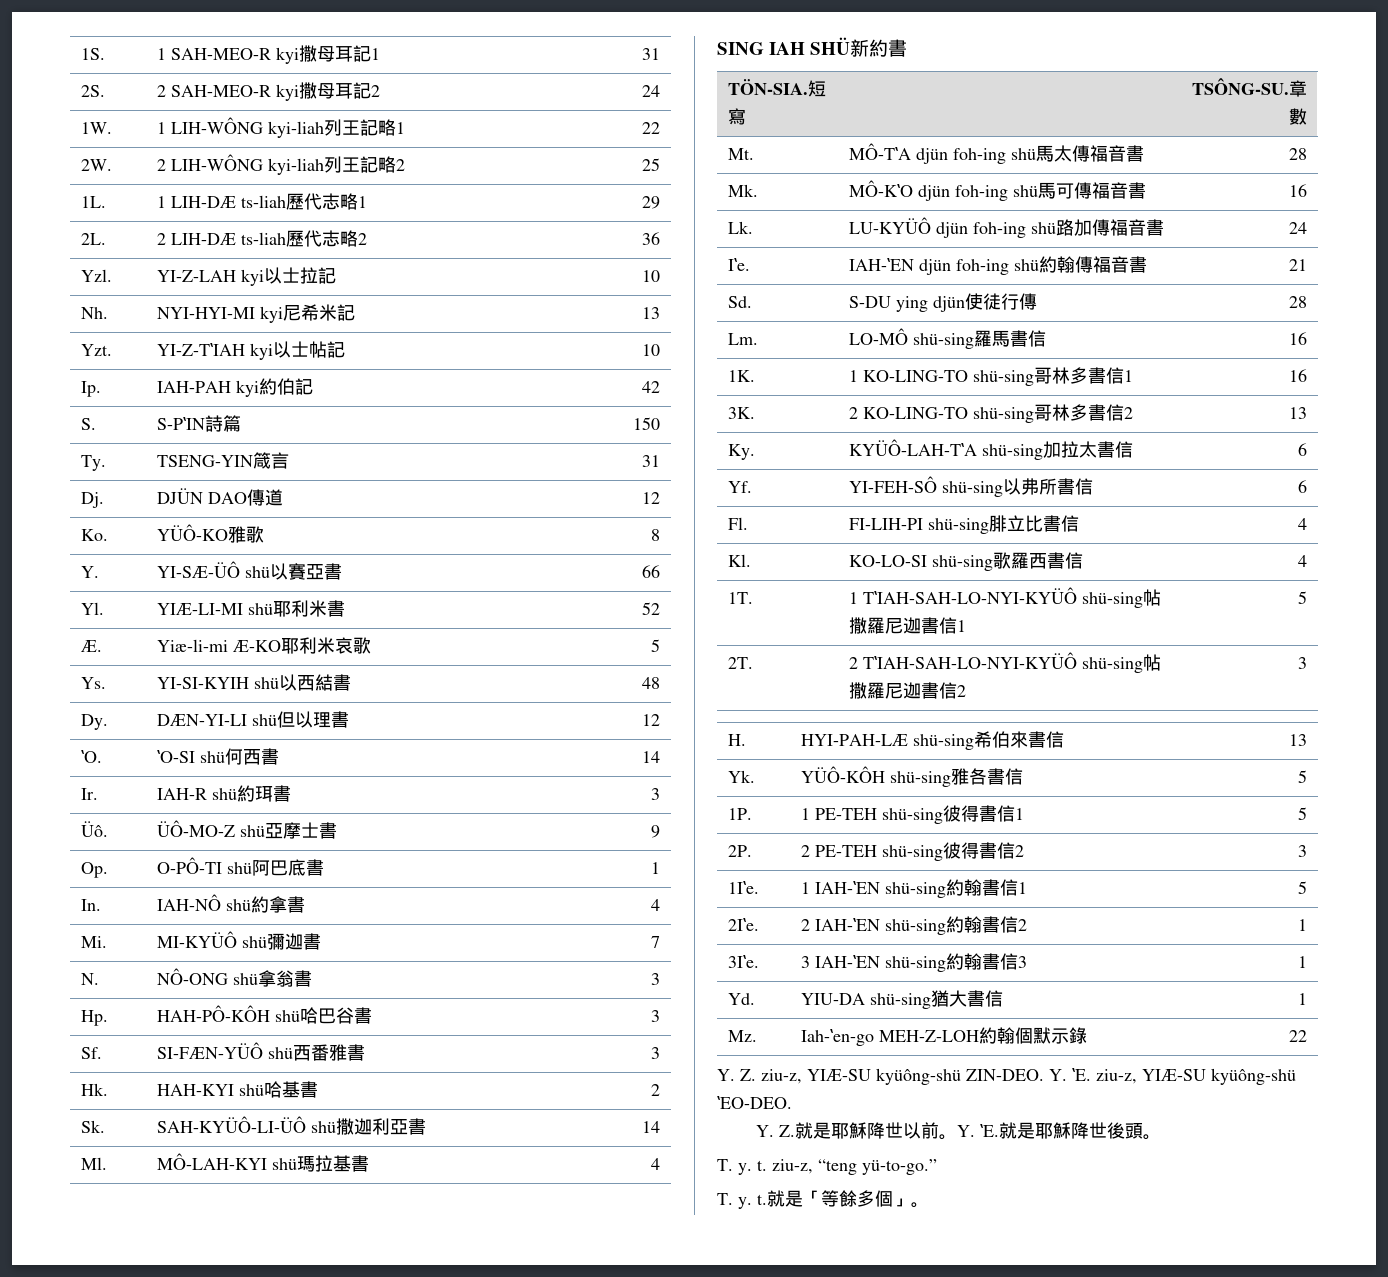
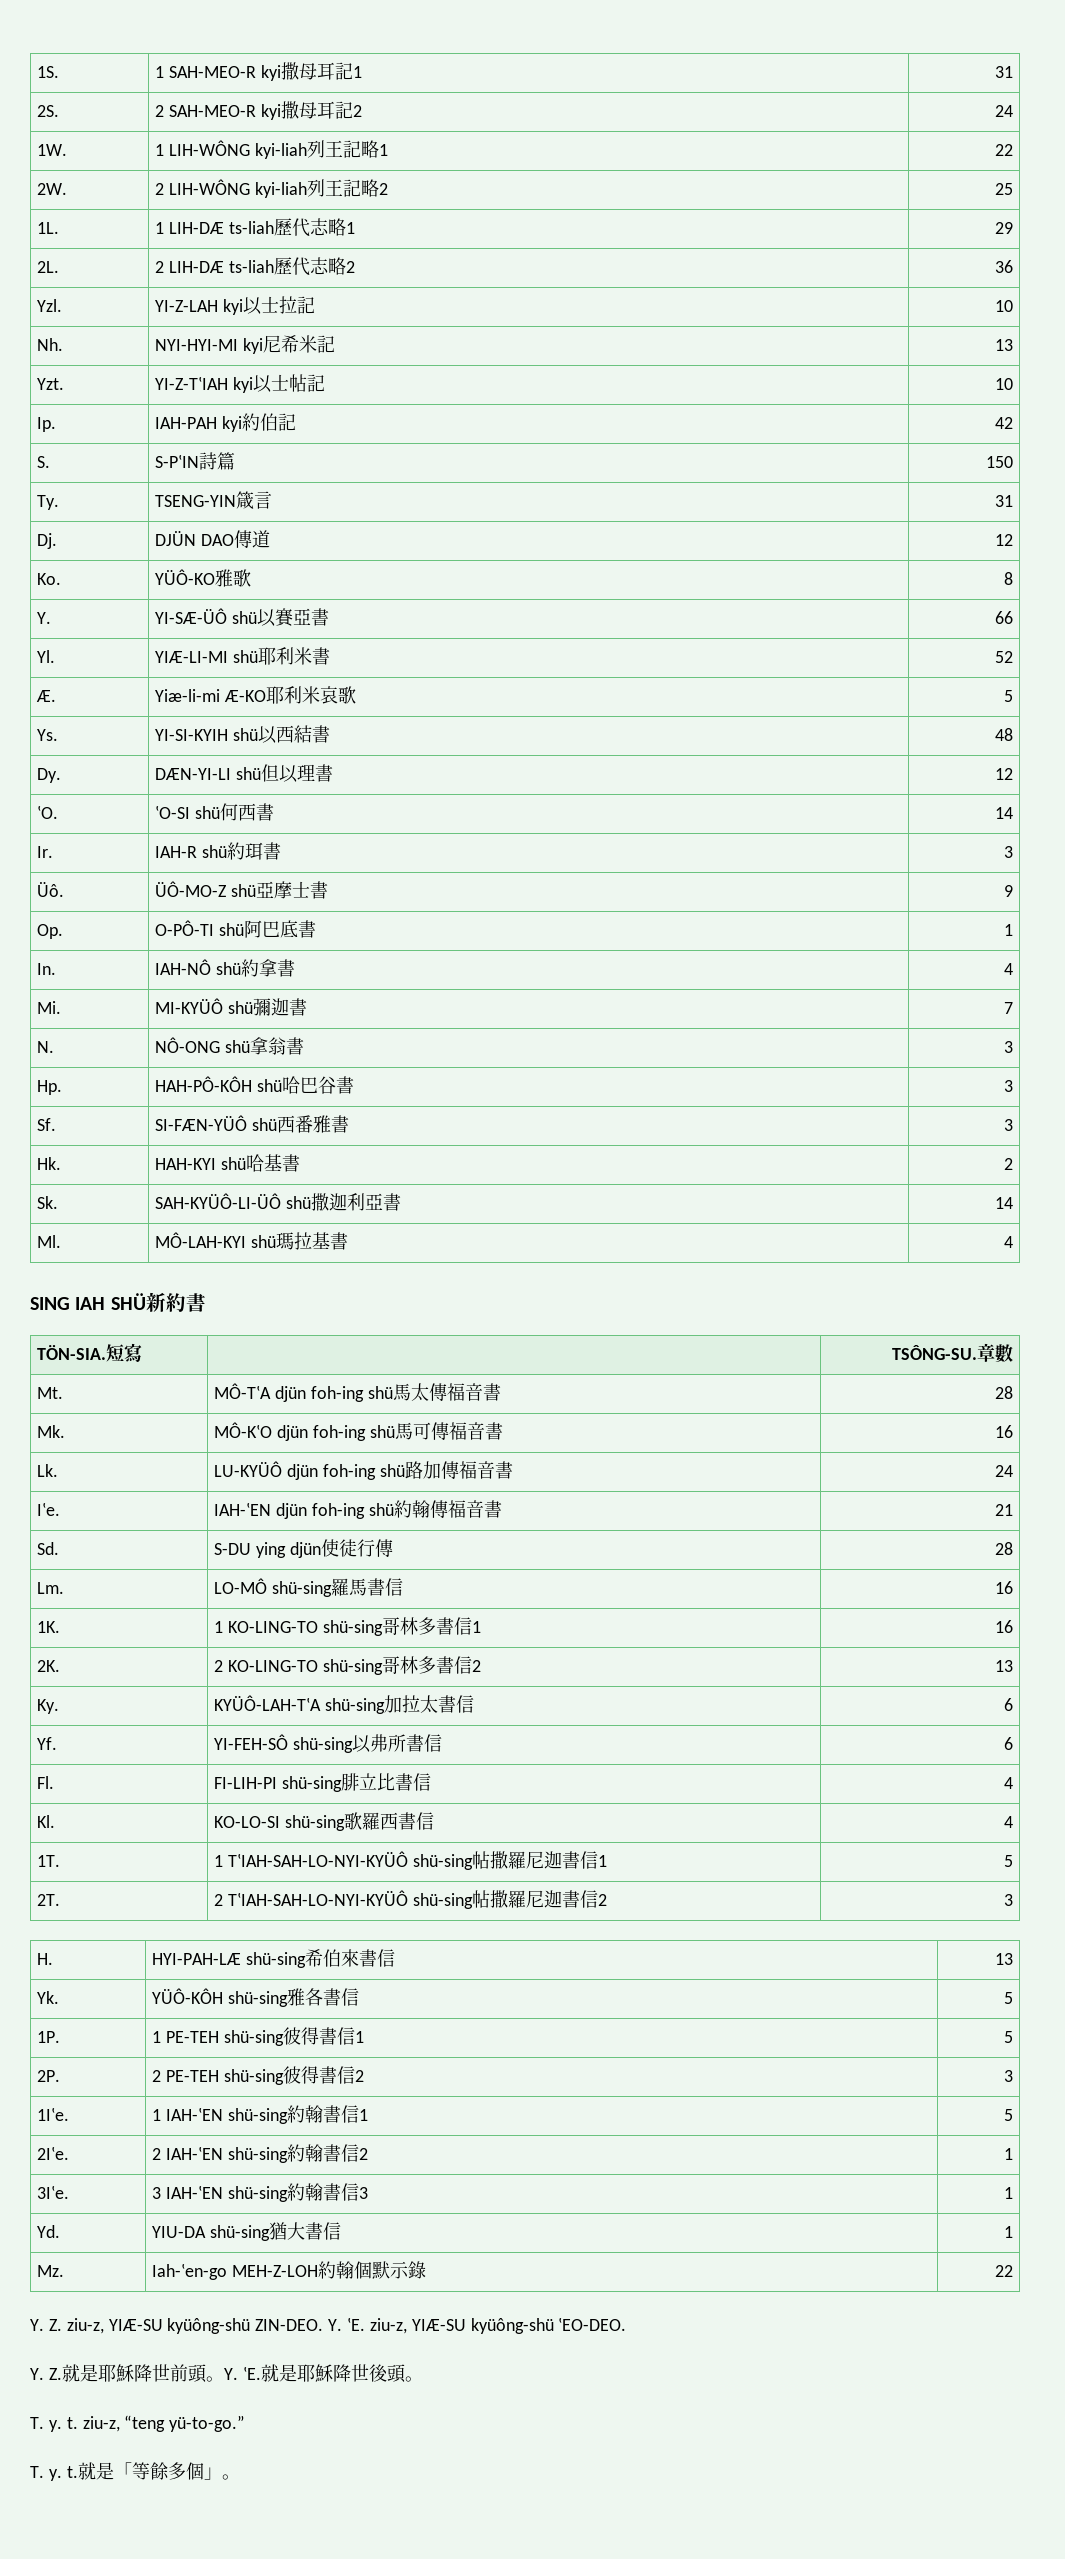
[728,407,756,419] 3K. -> [37,1660,61,1672] 2K.
[903,1122,940,1139] 以前 -> [169,2364,207,2383] 前頭

